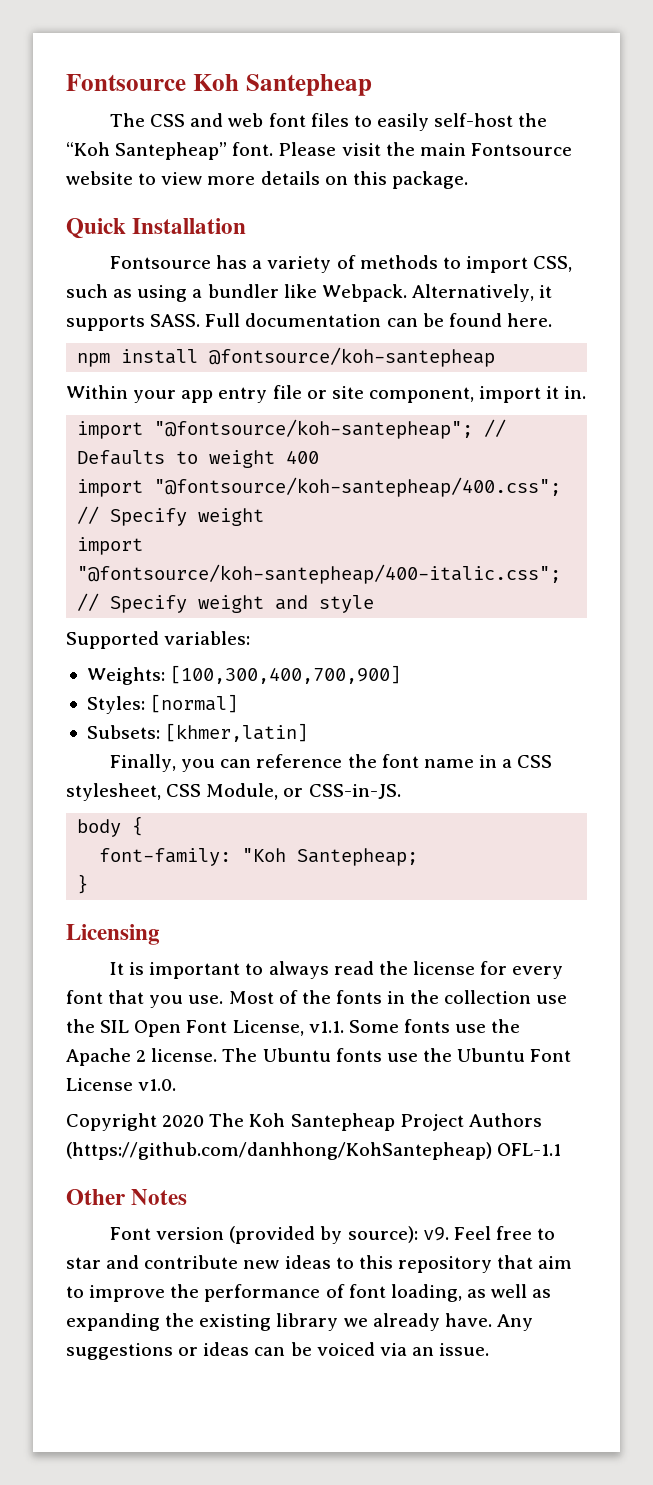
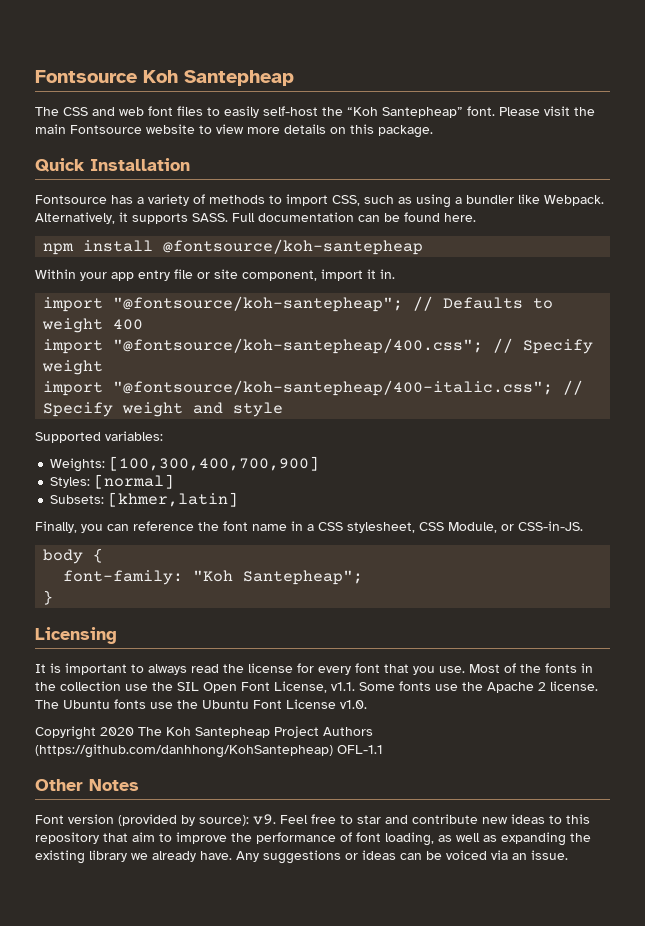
[297,848,419,866] Santepheap; -> [243,570,364,585] Santepheap";

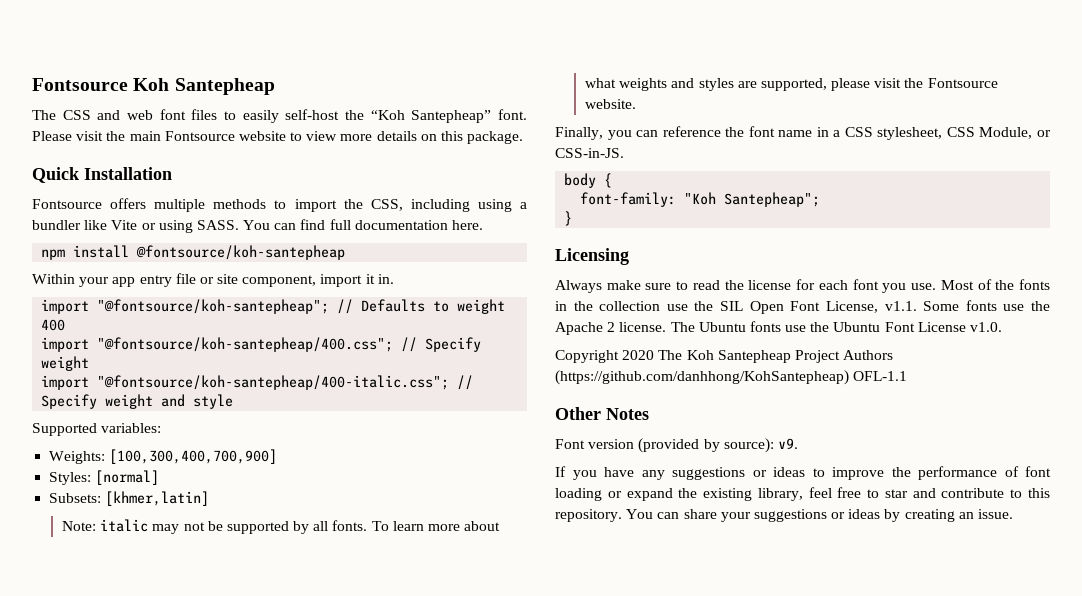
[111,194,604,208] [35,212,440,224] has a variety of methods to import CSS, such as using a bundler like Webpack. Alternatively, it supports SASS. Full documentation can be found -> [110,198,528,212] [32,219,448,233] offers multiple methods to import the CSS, including using a bundler like Vite or using SASS. You can find full documentation
(239, 499) none -> [61,519,501,534] [584,78,998,91] [584,99,636,109] // Note: italic may not be supported by all fonts. To learn more about what weights and styles are supported, please visit the Fontsource website.
[35,663,187,675] It is important to always -> [555,280,689,293] Always make sure to
[318,663,409,675] every font that -> [818,279,879,290] each font
[280,814,590,824] [35,832,155,844] Feel free to star and contribute new ideas to this repository that aim -> [555,466,805,480] // If you have any suggestions or ideas
[385,832,591,846] [35,850,508,864] loading, as well as expanding the existing library we already have. Any suggestions or ideas can be voiced via -> [555,487,1050,501] [555,509,955,522] loading or expand the existing library, feel free to star and contribute to this repository. You can share your suggestions or ideas by creating

